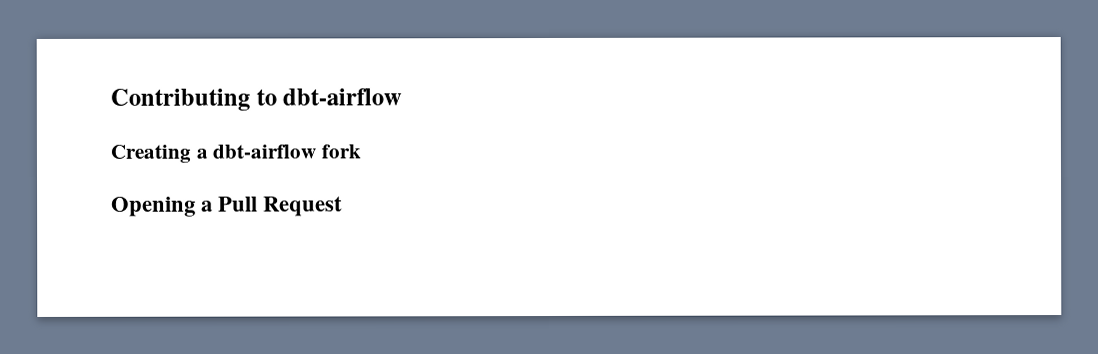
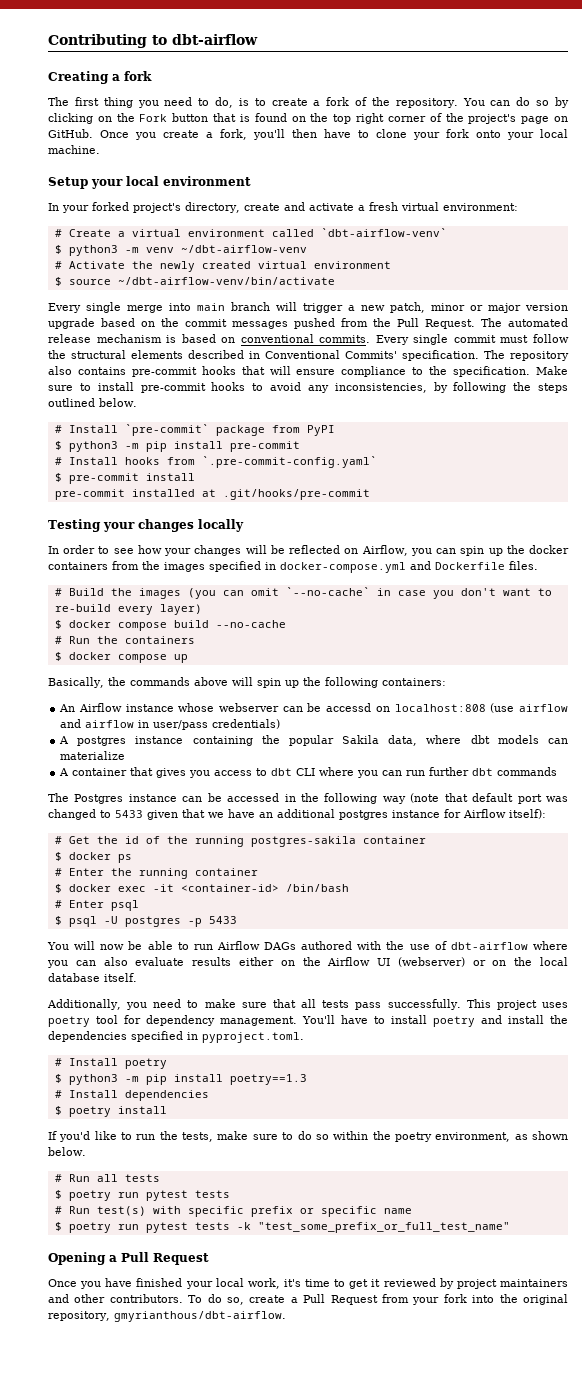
[212,144,362,159] [111,196,344,217] dbt-airflow fork // Opening a Pull Request -> [124,71,152,81] [48,97,570,108] [48,113,568,124] [48,129,568,140] [48,145,100,154] [48,176,251,189] [48,202,518,213] [54,228,447,237] [54,245,307,256] [54,261,391,272] [54,277,335,286] [48,302,568,313] [48,318,568,329] [48,334,569,345] [48,350,569,361] [48,366,569,377] [48,382,568,393] [48,398,137,407] [54,424,335,436] [54,441,300,452] [54,456,377,468] [54,473,195,484] [54,489,370,500] [48,519,244,532] [48,545,570,556] [48,561,538,573] [54,587,552,599] [54,604,202,615] [54,620,286,631] [54,636,195,644] [54,652,188,663] [48,677,446,688] [59,703,568,713] [60,719,281,730] [59,735,569,746] [60,751,126,760] [59,767,558,778] [48,793,568,804] [48,809,546,820] [54,836,426,847] [54,852,132,863] [54,868,258,879] [54,884,349,893] [54,900,139,911] [54,916,237,927] [47,941,568,950] [47,957,568,968] [48,973,137,982] [47,999,568,1010] [48,1015,568,1027] [48,1031,304,1043] [54,1058,167,1069] [54,1074,307,1085] [54,1090,209,1101] [54,1106,167,1117] [48,1131,569,1142] [48,1147,86,1156] [54,1174,160,1182] [54,1190,230,1201] [54,1206,412,1217] [54,1222,510,1233] [48,1252,209,1265] [48,1278,568,1289] [48,1294,568,1305] [48,1311,286,1322] fork // The first thing you need to do, is to create a fork of the repository. You can do so by clicking on the Fork button that is found on the top right corner of the project's page on GitHub. Once you create a fork, you'll then have to clone your fork onto your local machine. // Setup your local environment // In your forked project's directory, create and activate a fresh virtual environment: // # Create a virtual environment called `dbt-airflow-venv` // $ python3 -m venv ~/dbt-airflow-venv // # Activate the newly created virtual environment // $ source ~/dbt-airflow-venv/bin/activate // Every single merge into main branch will trigger a new patch, minor or major version upgrade based on the commit messages pushed from the Pull Request. The automated release mechanism is based on conventional commits. Every single commit must follow the structural elements described in Conventional Commits' specification. The repository also contains pre-commit hooks that will ensure compliance to the specification. Make sure to install pre-commit hooks to avoid any inconsistencies, by following the steps outlined below. // # Install `pre-commit` package from PyPI // $ python3 -m pip install pre-commit // # Install hooks from `.pre-commit-config.yaml` // $ pre-commit install // pre-commit installed at .git/hooks/pre-commit // Testing your changes locally // In order to see how your changes will be reflected on Airflow, you can spin up the docker containers from the images specified in docker-compose.yml and Dockerfile files. // # Build the images (you can omit `--no-cache` in case you don't want to re-build every layer) // $ docker compose build --no-cache // # Run the containers // $ docker compose up // Basically, the commands above will spin up the following containers: // An Airflow instance whose webserver can be accessd on localhost:808 (use airflow and airflow in user/pass credentials) // A postgres instance containing the popular Sakila data, where dbt models can materialize // A container that gives you access to dbt CLI where you can run further dbt commands // The Postgres instance can be accessed in the following way (note that default port was changed to 5433 given that we have an additional postgres instance for Airflow itself): // # Get the id of the running postgres-sakila container // $ docker ps // # Enter the running container // $ docker exec -it <container-id> /bin/bash // # Enter psql // $ psql -U postgres -p 5433 // You will now be able to run Airflow DAGs authored with the use of dbt-airflow where you can also evaluate results either on the Airflow UI (webserver) or on the local database itself. // Additionally, you need to make sure that all tests pass successfully. This project uses poetry tool for dependency management. You'll have to install poetry and install the dependencies specified in pyproject.toml. // # Install poetry // $ python3 -m pip install poetry==1.3 // # Install dependencies // $ poetry install // If you'd like to run the tests, make sure to do so within the poetry environment, as shown below. // # Run all tests // $ poetry run pytest tests // # Run test(s) with specific prefix or specific name // $ poetry run pytest tests -k "test_some_prefix_or_full_test_name" // Opening a Pull Request // Once you have finished your local work, it's time to get it reviewed by project maintainers and other contributors. To do so, create a Pull Request from your fork into the original repository, gmyrianthous/dbt-airflow.

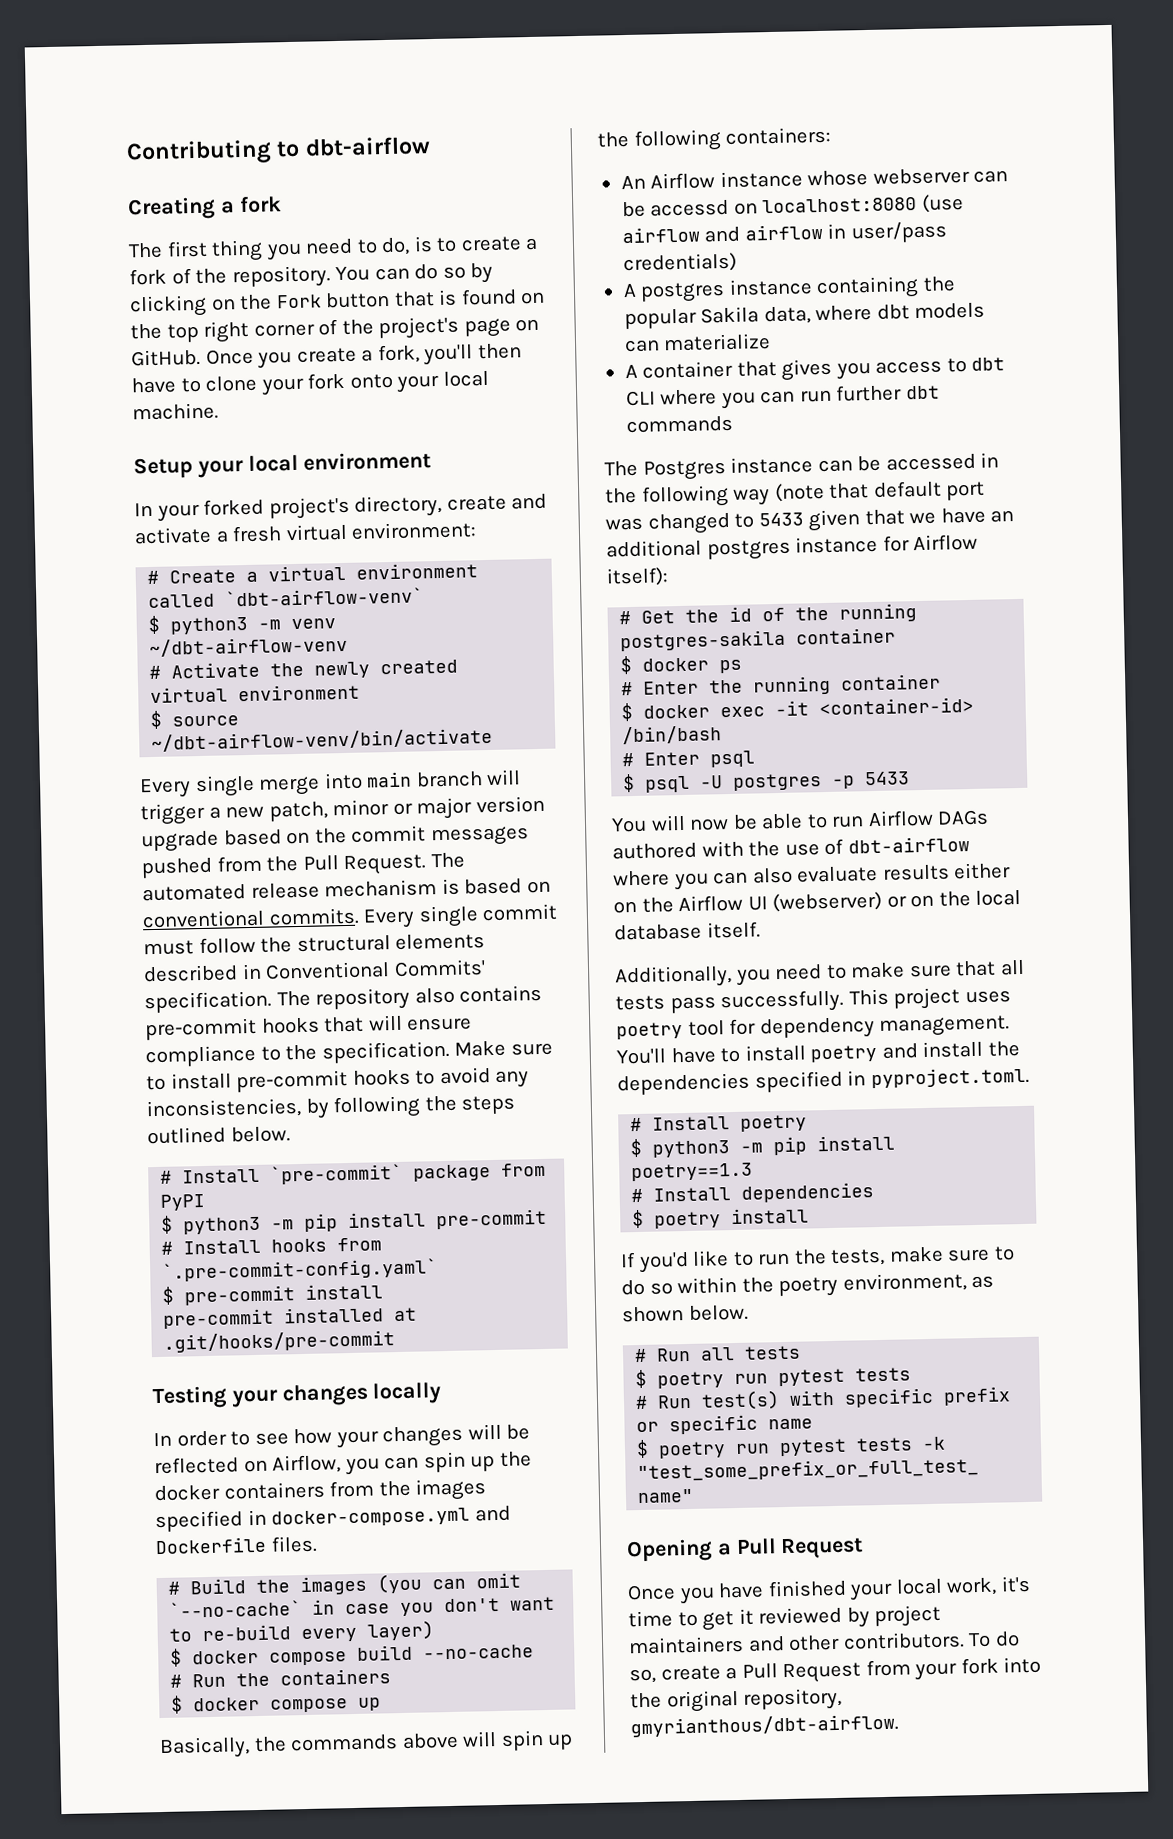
[394,704,486,712] localhost:808 -> [762,196,918,214] localhost:8080

